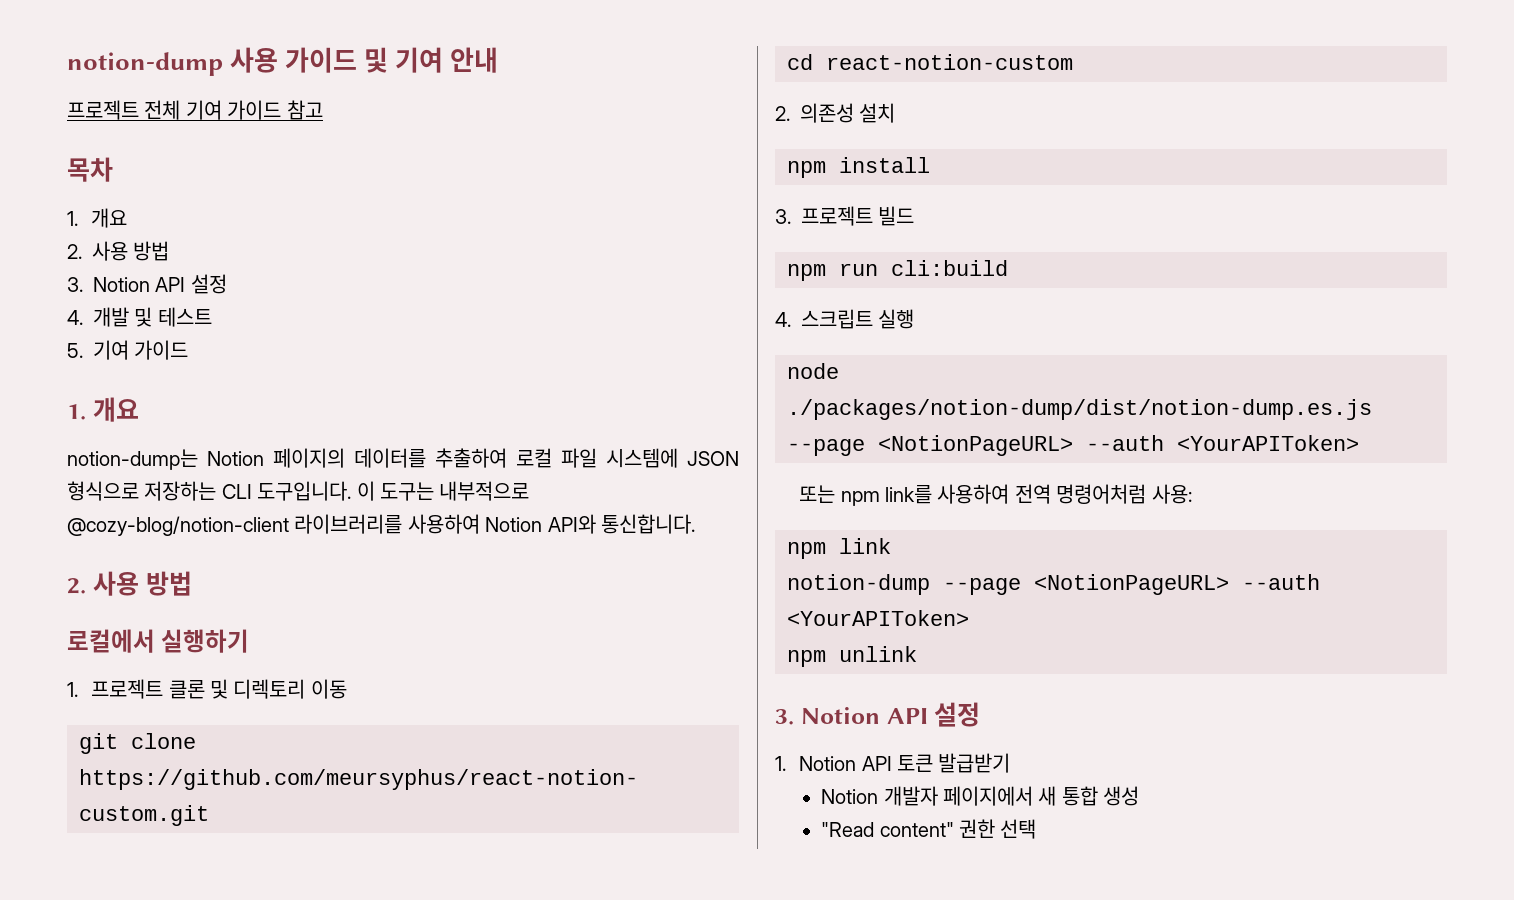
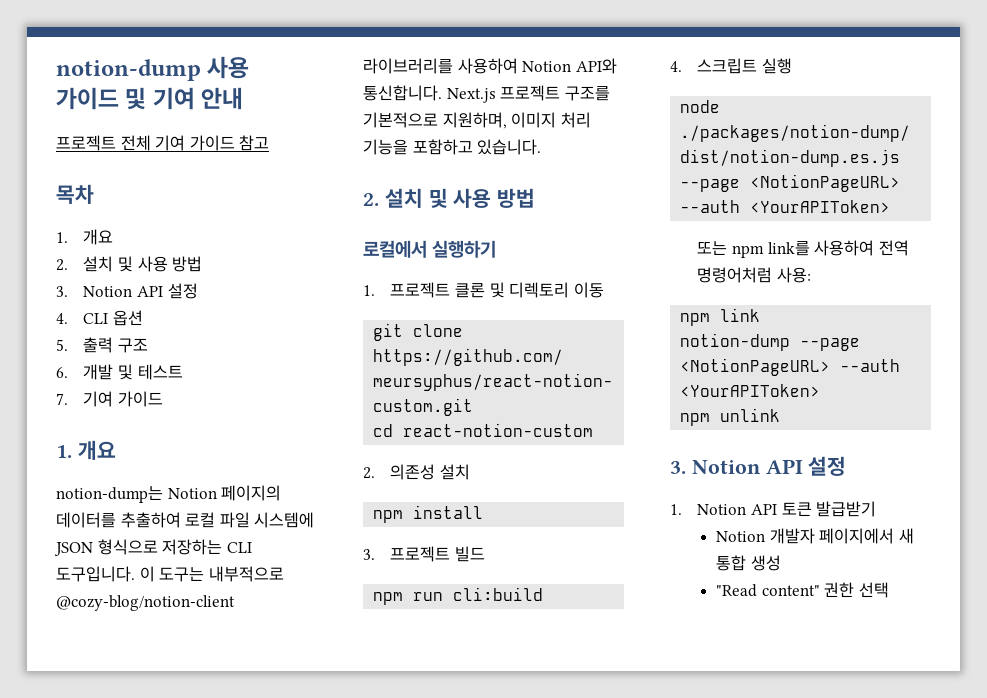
(82, 251) none -> [83,256,134,272] 설치 및
(83, 317) none -> [83,310,144,326] [56,337,149,353] [56,367,68,378] CLI 옵션 // 5. 출력 구조 // 6.
[67,343,83,358] 5. -> [56,393,68,405] 7.
[67,578,86,594] // 2. -> [446,85,610,103] [363,112,591,129] [363,139,542,155] [363,188,448,208] Next.js 프로젝트 구조를 기본적으로 지원하며, 이미지 처리 기능을 포함하고 있습니다. // 2. 설치 및

